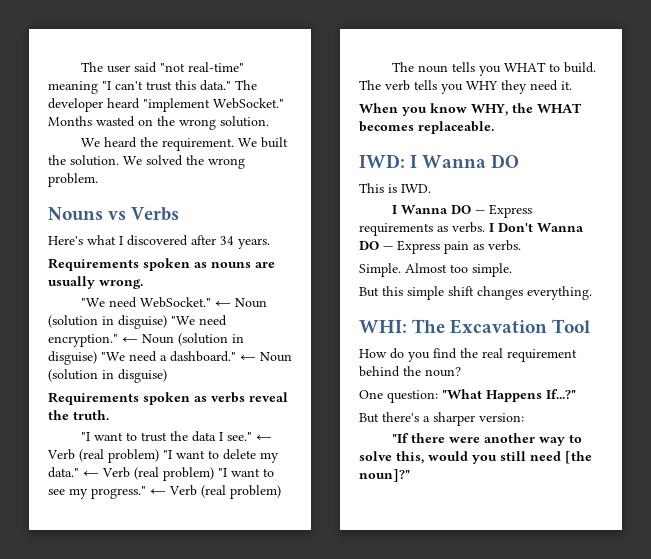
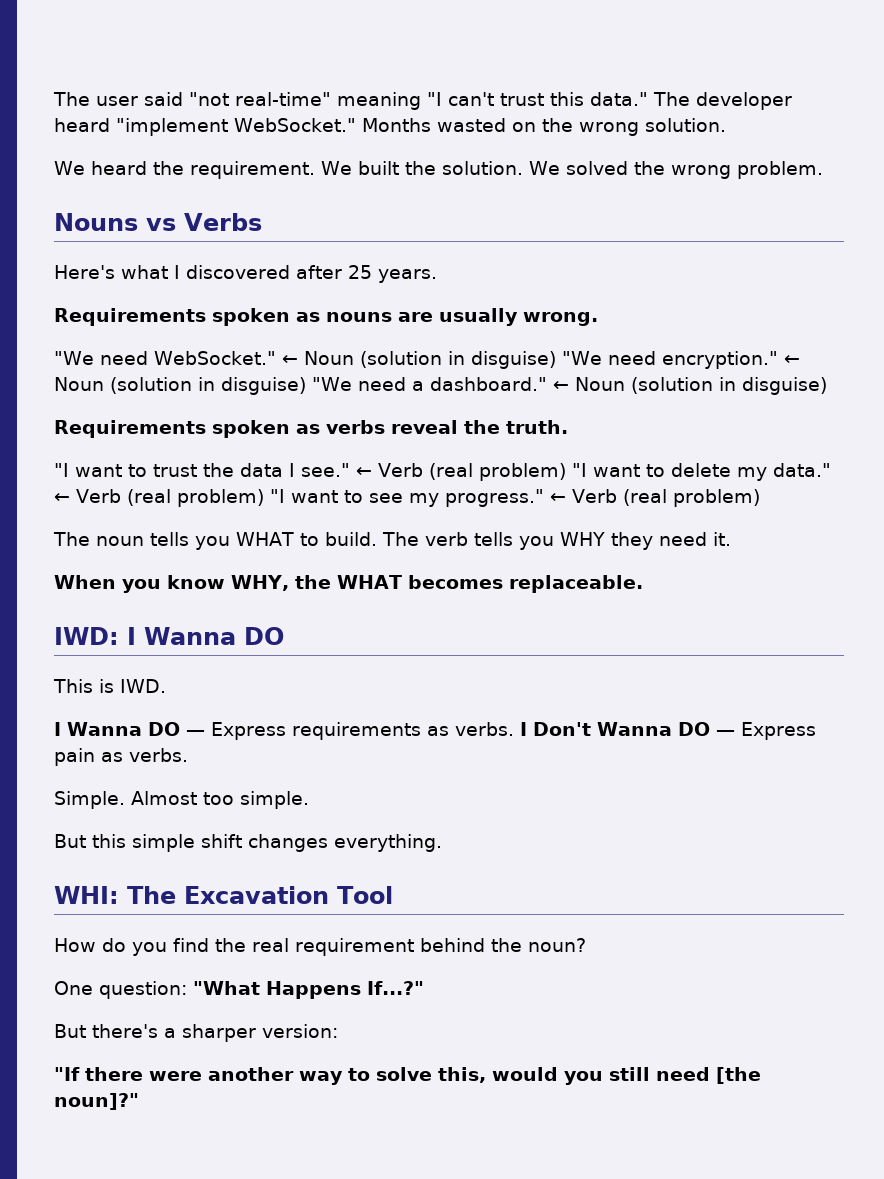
[220,236,234,245] 34 -> [348,265,372,279] 25

